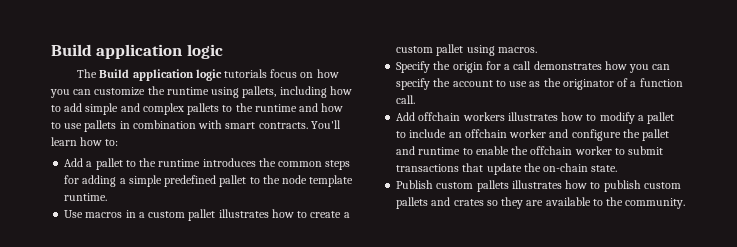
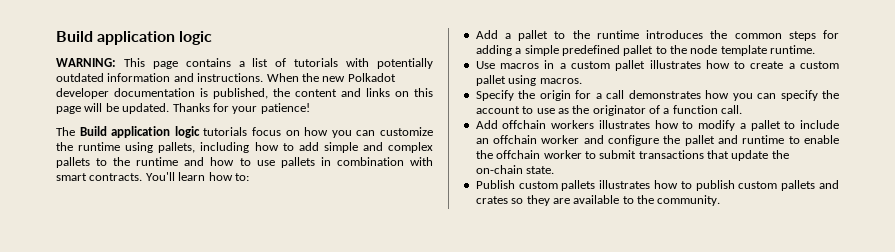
[51,44,223,59] Build application logic -> [56,31,213,45] [56,58,433,69] [56,73,396,82] [56,88,433,99] [56,103,310,114] Build application logic // WARNING: This page contains a list of tutorials with potentially outdated information and instructions. When the new Polkadot developer documentation is published, the content and links on this page will be updated. Thanks for your patience!

